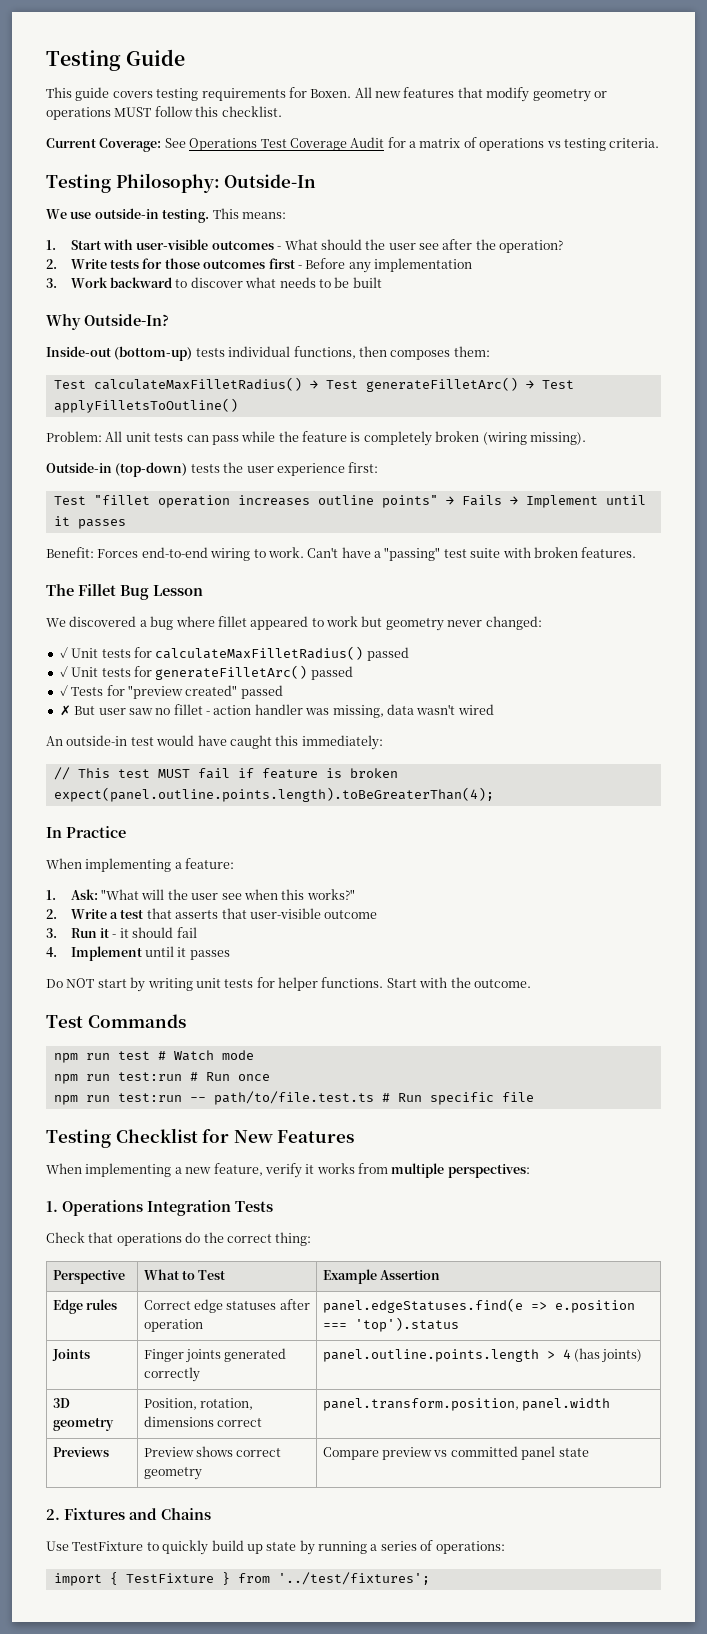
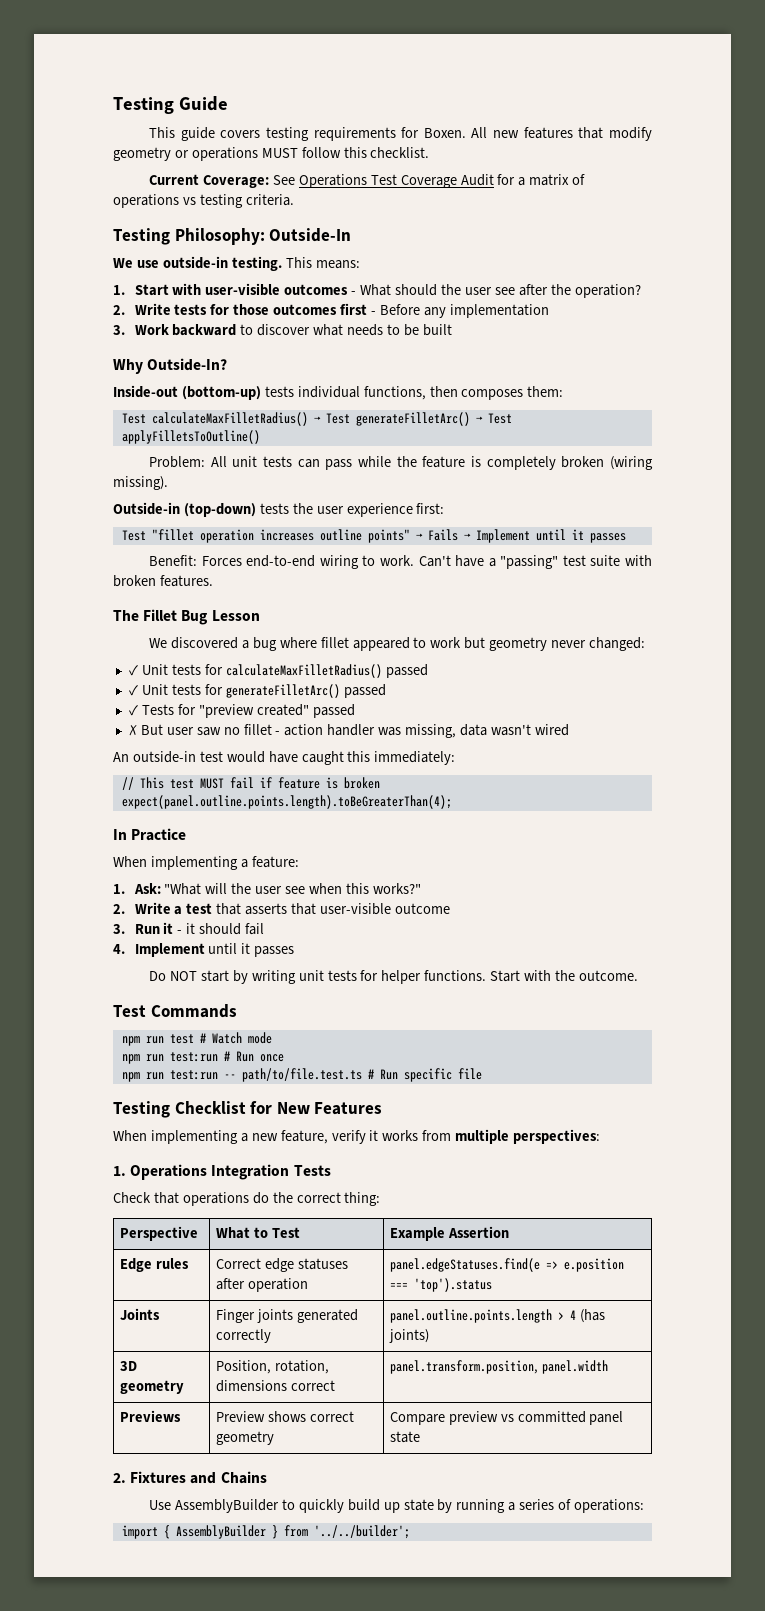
[72,1541,144,1551] TestFixture -> [174,1499,279,1513] AssemblyBuilder
[125,1573,214,1583] TestFixture -> [175,1525,266,1539] AssemblyBuilder
[277,1572,430,1585] '../test/fixtures'; -> [313,1525,410,1539] '../../builder';

